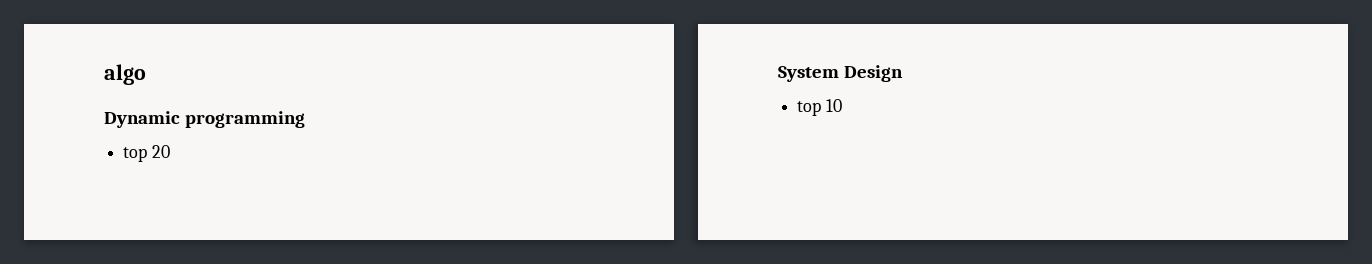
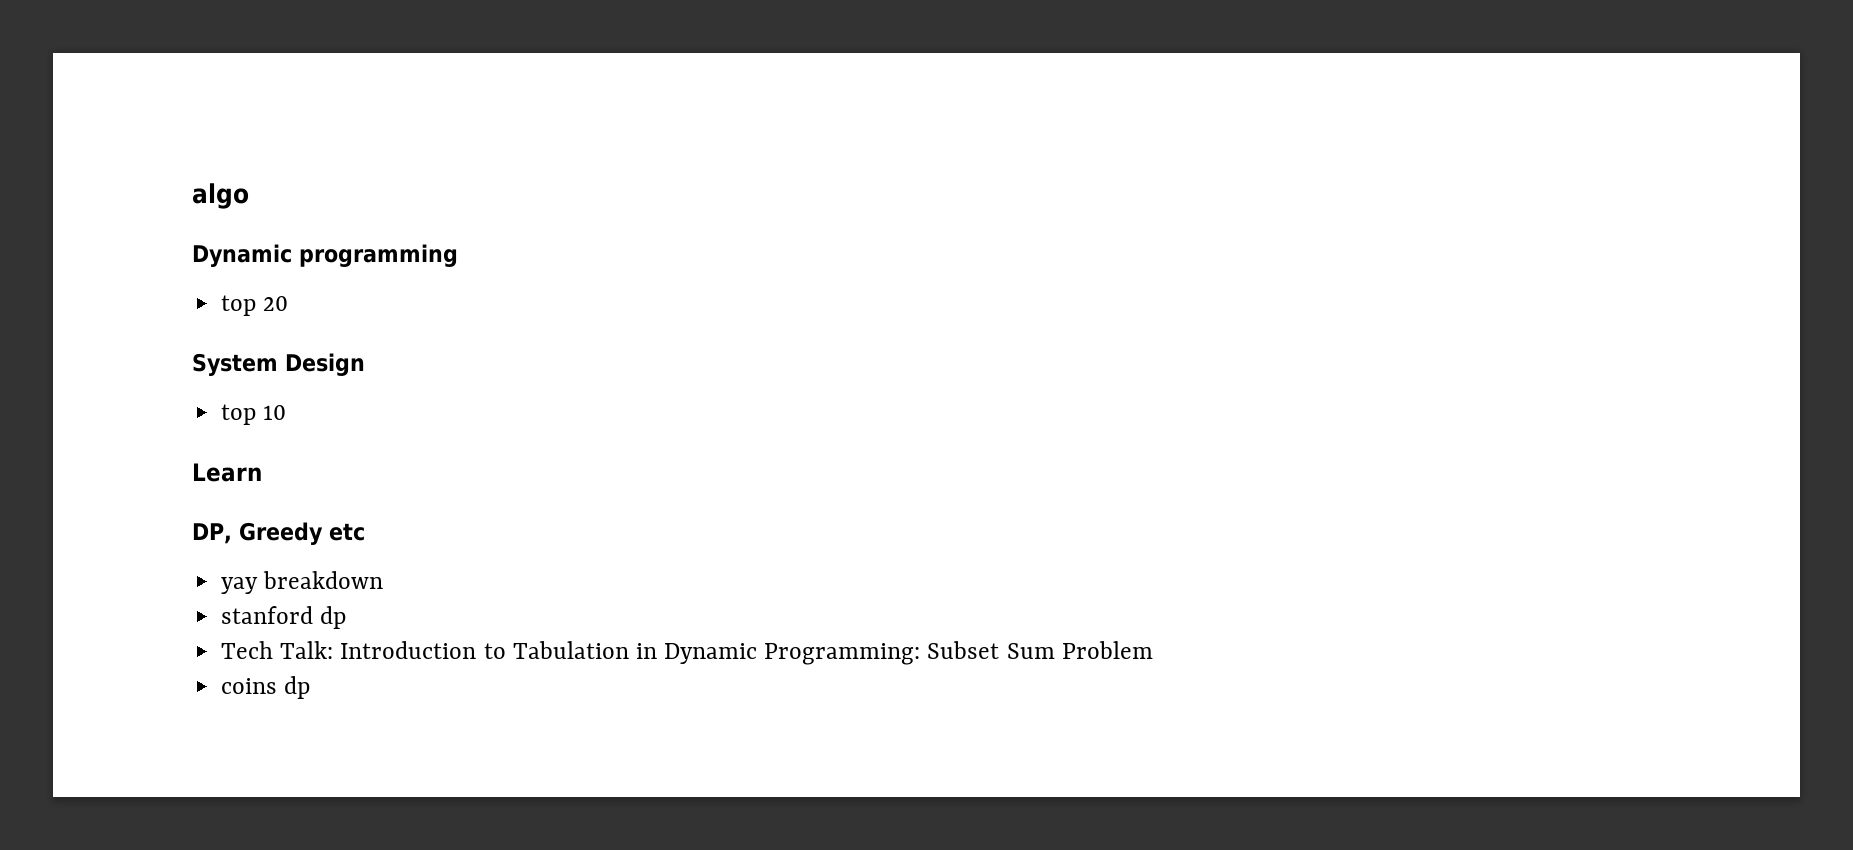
(842, 105) none -> [192,463,262,482] [192,522,365,545] [221,571,384,594] [221,606,347,629] [221,641,1153,665] [221,676,311,699] // Learn // DP, Greedy etc // yay breakdown // stanford dp // Tech Talk: Introduction to Tabulation in Dynamic Programming: Subset Sum Problem // coins dp

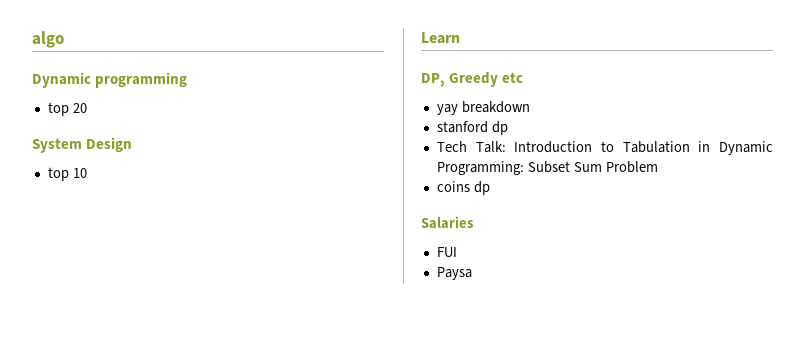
(311, 687) none -> [421,216,474,229] [436,247,457,257] [436,267,472,280] // Salaries // FUI // Paysa

